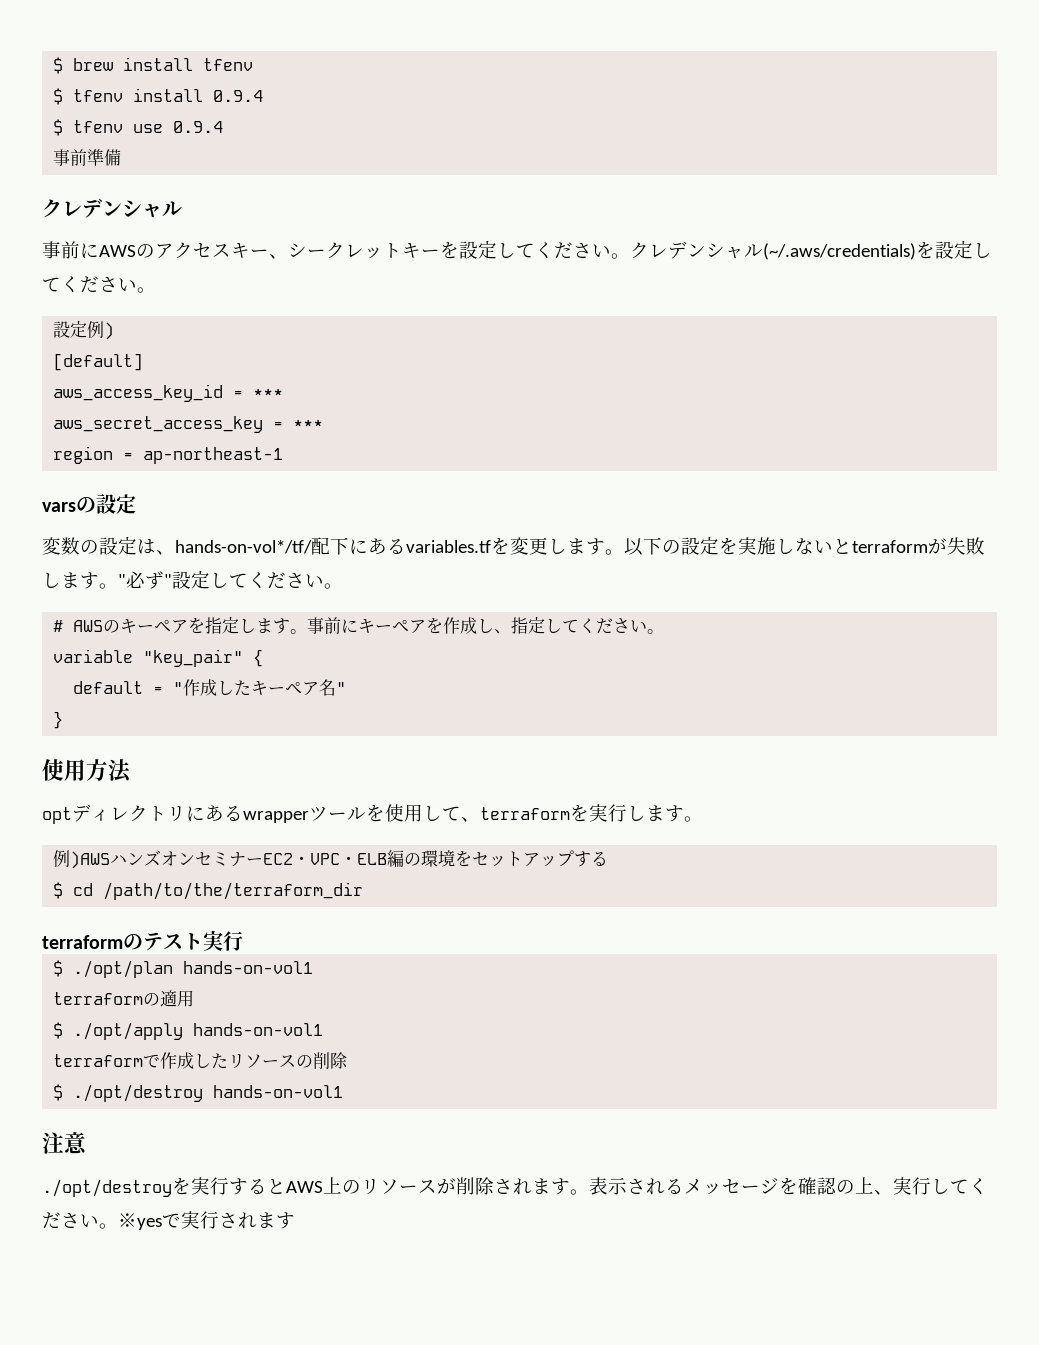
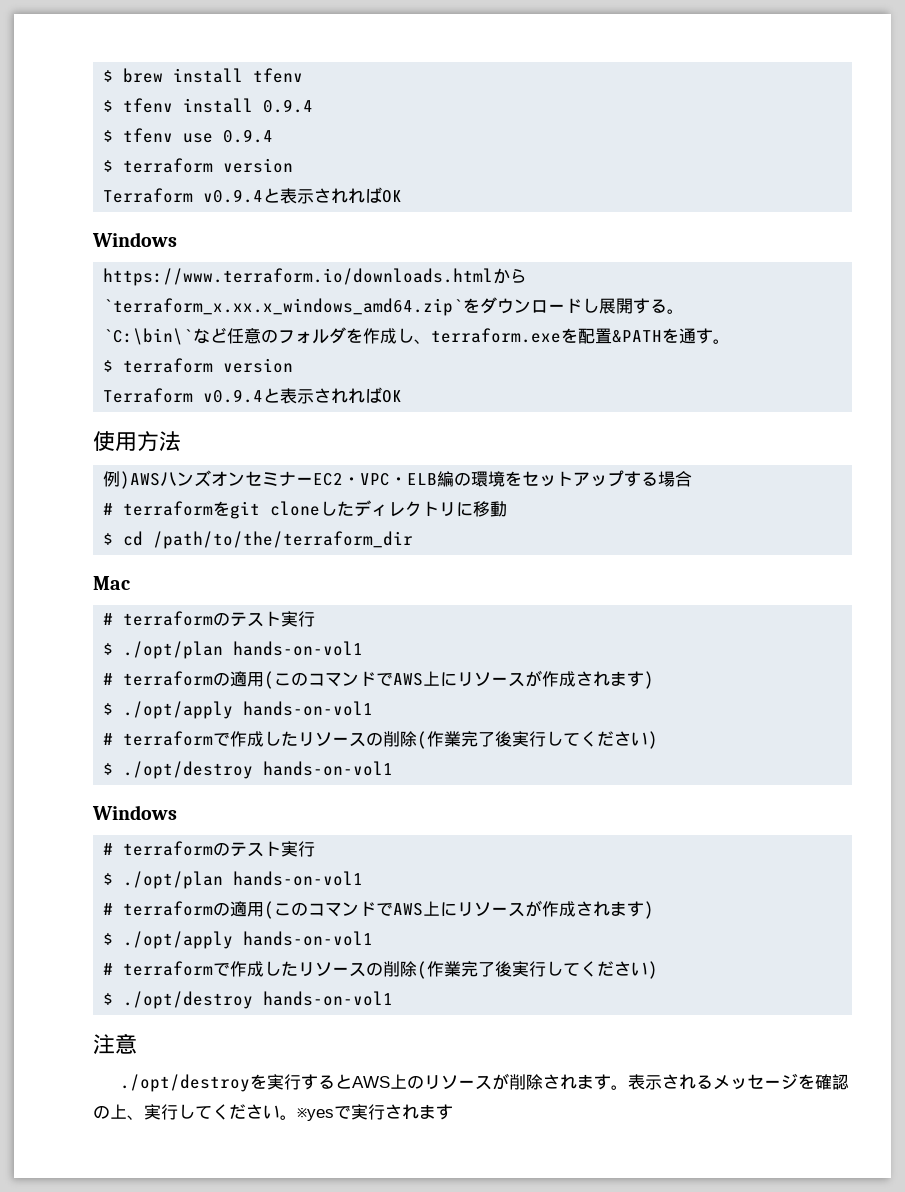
[53,149,122,166] [42,198,182,218] [42,240,992,260] [42,276,156,293] [53,321,115,340] [53,353,144,371] [53,384,284,402] [53,416,324,433] [53,446,284,464] [42,494,136,514] [42,536,985,556] [42,570,343,589] [53,617,665,634] [53,649,264,667] [73,679,347,696] [53,711,64,729] [42,759,132,783] [42,804,703,824] 事前準備 // クレデンシャル // 事前にAWSのアクセスキー、シークレットキーを設定してください。クレデンシャル(~/.aws/credentials)を設定してください。 // 設定例) // [default] // aws_access_key_id = *** // aws_secret_access_key = *** // region = ap-northeast-1 // varsの設定 // 変数の設定は、hands-on-vol*/tf/配下にあるvariables.tfを変更します。以下の設定を実施しないとterraformが失敗します。"必ず"設定してください。 // # AWSのキーペアを指定します。事前にキーペアを作成し、指定してください。 // variable "key_pair" { // default = "作成したキーペア名" // } // 使用方法 // optディレクトリにあるwrapperツールを使用して、terraformを実行します。 -> [103,158,294,173] [103,187,403,204] [92,232,177,247] [103,268,528,286] [103,297,685,316] [103,327,731,345] [103,358,294,373] [103,387,403,404] [93,431,181,451] $ terraform version // Terraform v0.9.4と表示されればOK // Windows // https://www.terraform.io/downloads.htmlから`terraform_x.xx.x_windows_amd64.zip`をダウンロードし展開する。 // `C:\bin\`など任意のフォルダを作成し、terraform.exeを配置&PATHを通す。 // $ terraform version // Terraform v0.9.4と表示されればOK // 使用方法
(609, 858) none -> [658,471,693,487] [103,500,508,519] 場合 // # terraformをgit cloneしたディレクトリに移動
[42,930,243,951] [53,960,314,978] [53,990,195,1007] [53,1022,324,1040] [53,1052,349,1069] terraformのテスト実行 // $ ./opt/plan hands-on-vol1 // terraformの適用 // $ ./opt/apply hands-on-vol1 // terraformで作成したリソースの削除 -> [93,576,130,590] [103,611,316,627] [103,641,364,659] [103,670,655,689] [103,701,374,719] [103,731,659,749] [103,761,394,779] [92,805,177,820] [103,841,316,857] [103,871,364,889] [103,900,655,919] [103,931,374,949] [103,961,659,979] Mac // # terraformのテスト実行 // $ ./opt/plan hands-on-vol1 // # terraformの適用(このコマンドでAWS上にリソースが作成されます) // $ ./opt/apply hands-on-vol1 // # terraformで作成したリソースの削除(作業完了後実行してください) // $ ./opt/destroy hands-on-vol1 // Windows // # terraformのテスト実行 // $ ./opt/plan hands-on-vol1 // # terraformの適用(このコマンドでAWS上にリソースが作成されます) // $ ./opt/apply hands-on-vol1 // # terraformで作成したリソースの削除(作業完了後実行してください)

